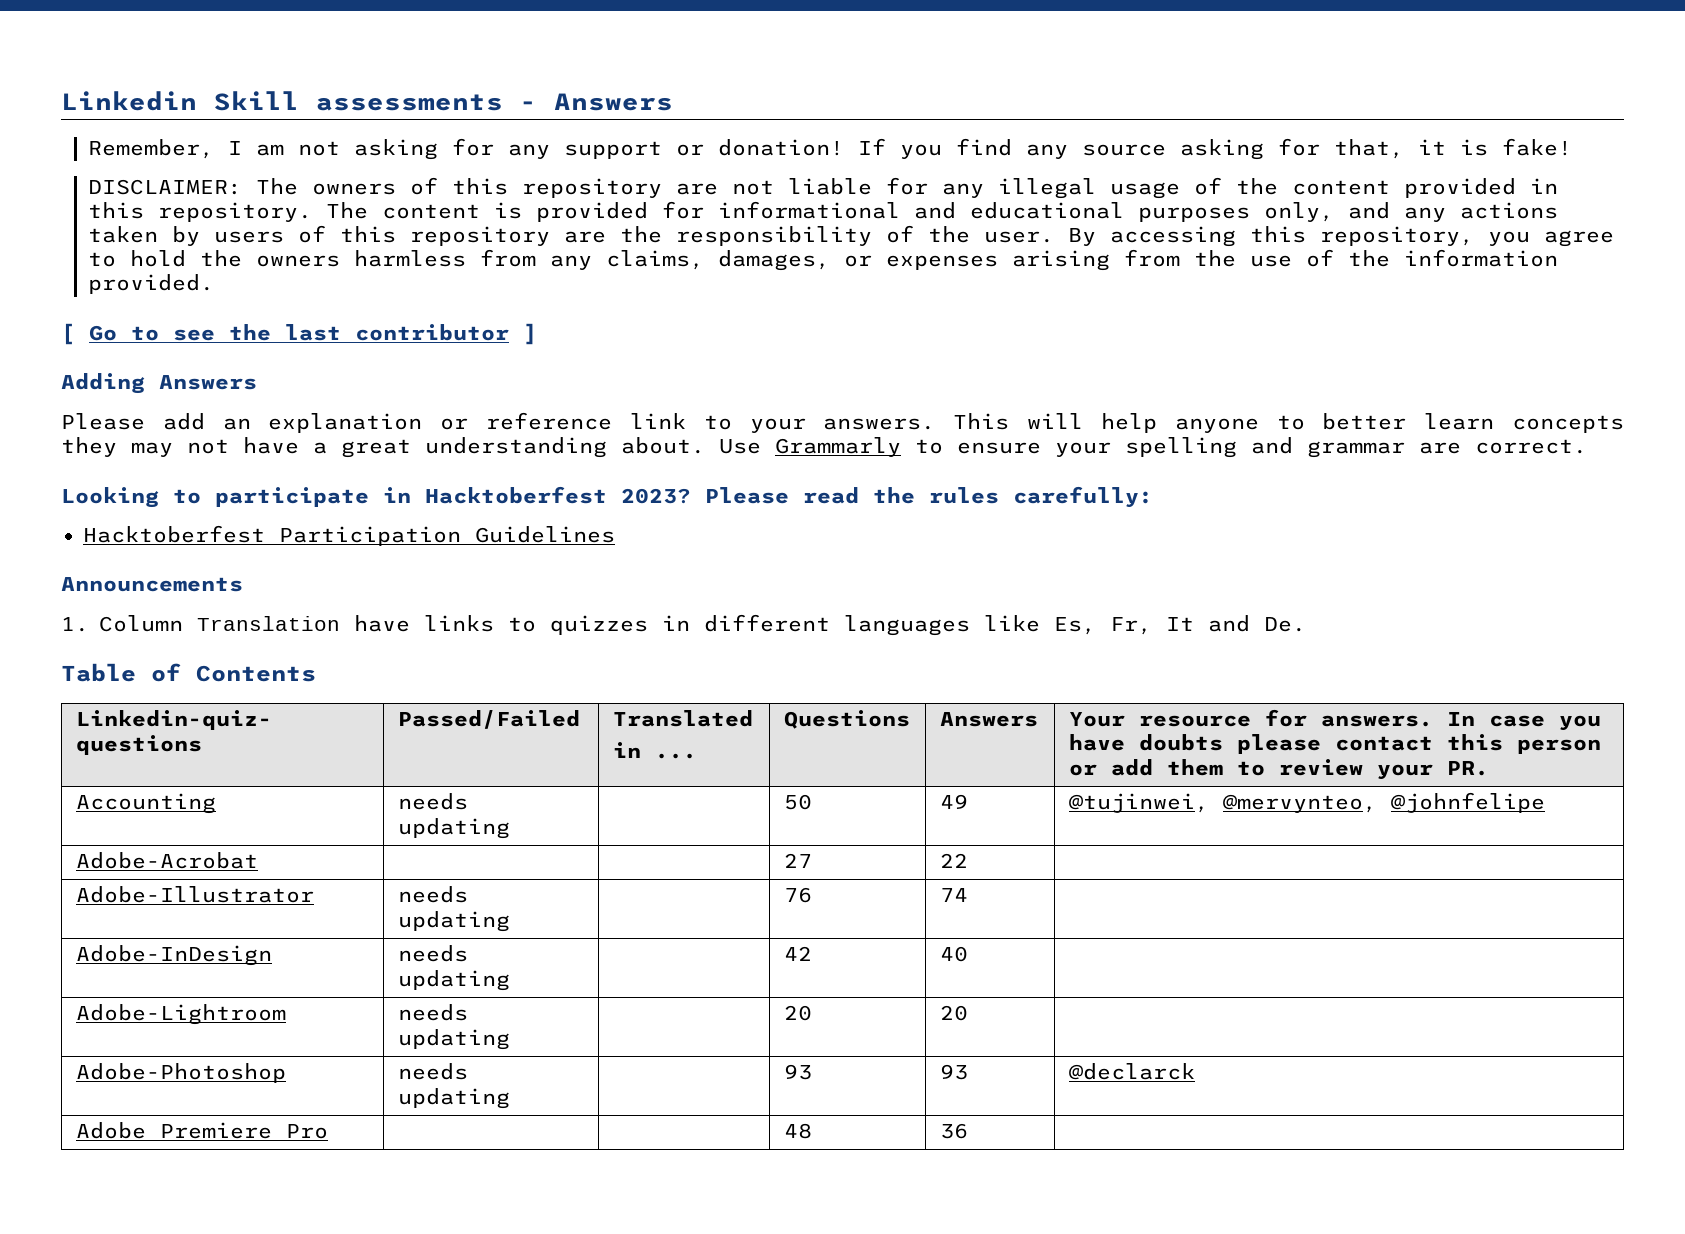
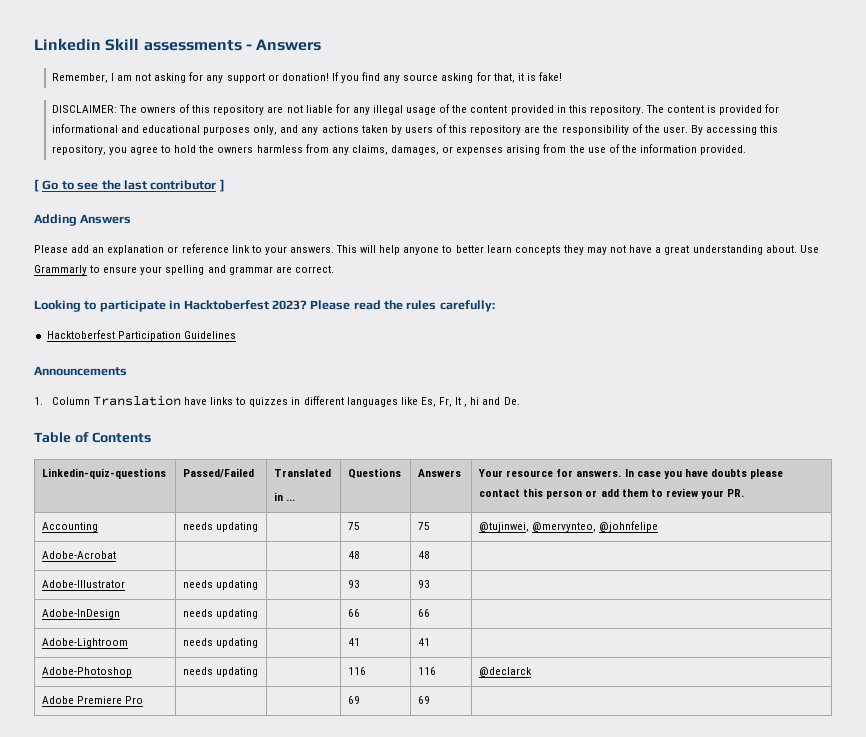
(1194, 624) none -> [464,397,480,407] , hi
[783,794,812,810] [939,794,968,809] 50 | 49 -> [348,522,361,530] [418,522,431,530] 75 | 75
[783,853,812,868] [939,853,968,868] 27 | 22 -> [348,551,361,559] [418,551,431,559] 48 | 48
[783,887,812,903] [939,888,968,902] [75,945,272,966] [397,945,468,962] [397,970,510,991] [783,946,812,961] [939,946,968,962] [75,1004,286,1025] [397,1004,468,1021] [397,1029,510,1050] [783,1005,812,1021] [939,1005,968,1021] [75,1063,286,1083] [397,1063,468,1080] [397,1088,510,1109] [783,1064,812,1080] [939,1064,968,1080] 76 | 74 | // Adobe-InDesign | needs updating | | 42 | 40 | // Adobe-Lightroom | needs updating | | 20 | 20 | // Adobe-Photoshop | needs updating | | 93 | 93 -> [348,580,361,588] [418,580,431,588] [42,609,121,619] [183,609,259,619] [348,609,361,617] [418,609,431,617] [42,638,129,648] [183,638,259,648] [348,638,361,646] [418,638,431,646] [42,667,133,677] [183,667,259,677] [348,667,367,675] [418,667,437,675] 93 | 93 | // Adobe-InDesign | needs updating | | 66 | 66 | // Adobe-Lightroom | needs updating | | 41 | 41 | // Adobe-Photoshop | needs updating | | 116 | 116
[783,1123,812,1139] [939,1123,968,1139] 48 | 36 -> [348,696,361,704] [418,696,431,704] 69 | 69

